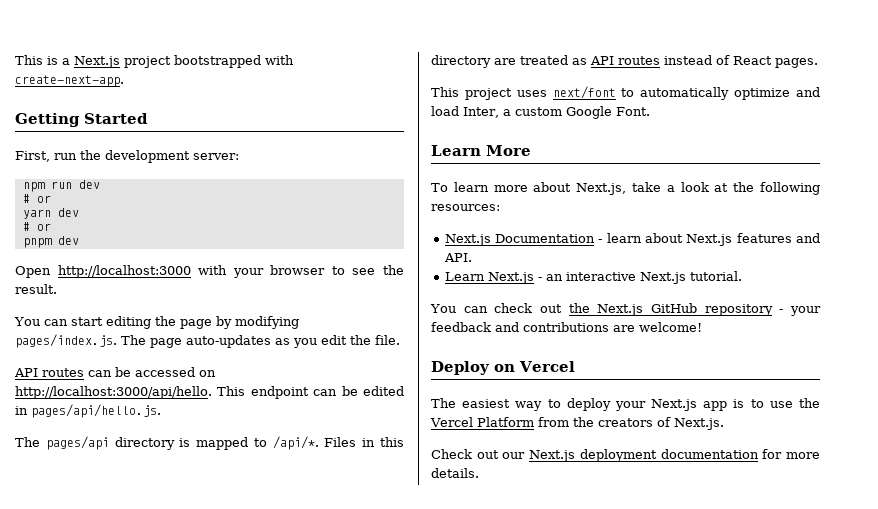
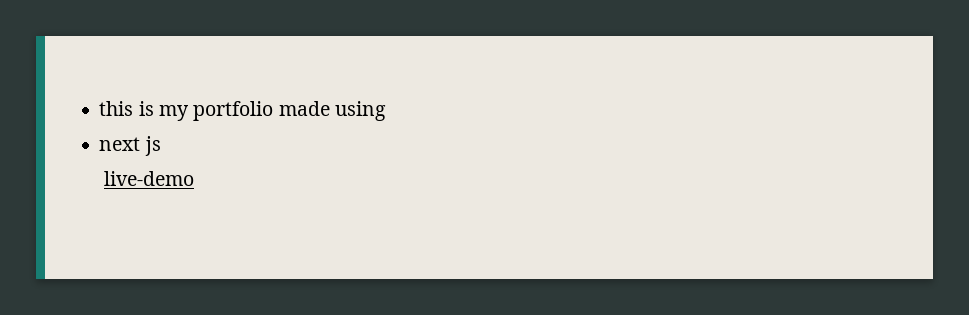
[15,55,294,68] [15,75,124,87] [15,113,148,127] [15,150,239,163] [22,180,100,192] [22,194,51,203] [22,208,79,219] [22,222,51,231] [22,236,79,248] [15,265,404,278] [15,284,57,294] [14,316,299,329] [15,334,400,348] [14,367,216,377] [15,386,404,399] [15,404,161,418] [15,436,404,450] [431,55,818,68] [431,86,820,100] [431,106,650,119] [431,145,531,156] [431,182,820,195] [431,204,500,211] [444,233,820,246] [443,253,472,262] [444,271,742,284] [430,303,821,316] [431,322,702,332] [431,361,575,375] [431,398,820,411] [430,417,724,430] [431,449,820,462] [431,468,479,478] This is a Next.js project bootstrapped with create-next-app. // Getting Started // First, run the development server: // npm run dev // # or // yarn dev // # or // pnpm dev // Open http://localhost:3000 with your browser to see the result. // You can start editing the page by modifying pages/index.js. The page auto-updates as you edit the file. // API routes can be accessed on http://localhost:3000/api/hello. This endpoint can be edited in pages/api/hello.js. // The pages/api directory is mapped to /api/*. Files in this directory are treated as API routes instead of React pages. // This project uses next/font to automatically optimize and load Inter, a custom Google Font. // Learn More // To learn more about Next.js, take a look at the following resources: // Next.js Documentation - learn about Next.js features and API. // Learn Next.js - an interactive Next.js tutorial. // You can check out the Next.js GitHub repository - your feedback and contributions are welcome! // Deploy on Vercel // The easiest way to deploy your Next.js app is to use the Vercel Platform from the creators of Next.js. // Check out our Next.js deployment documentation for more details. -> [99,101,386,121] [99,136,161,156] [104,171,195,186] this is my portfolio made using // next js // live-demo

